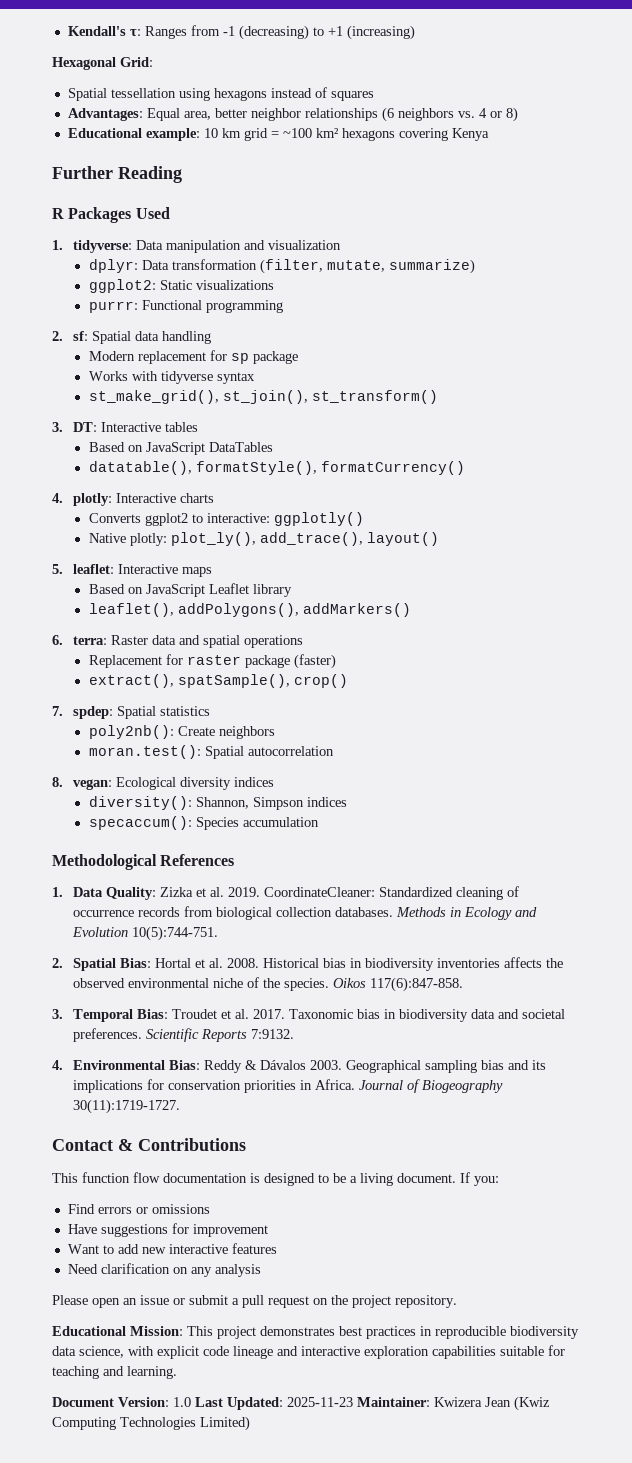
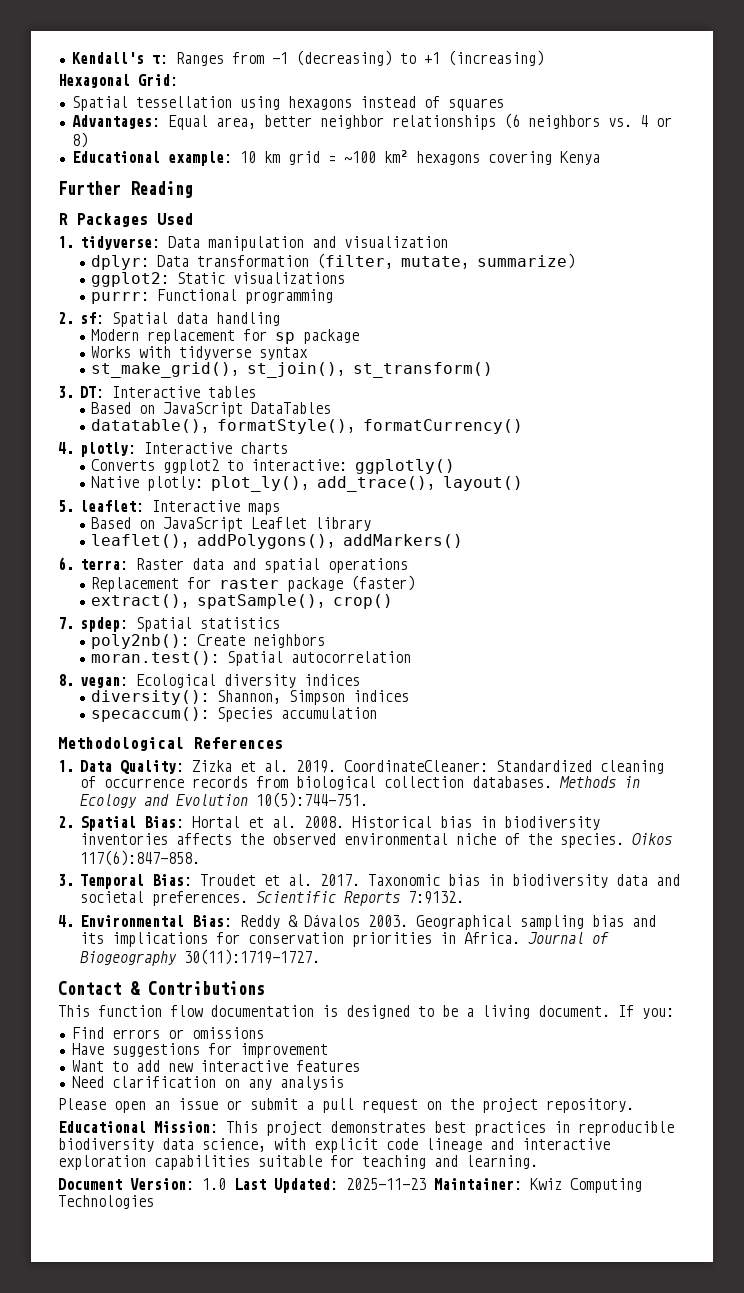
[434,1396,550,1411] Kwizera Jean (Kwiz -> [530,1178,562,1190] Kwiz
[200,1416,250,1431] Limited) -> (154, 1202) none

